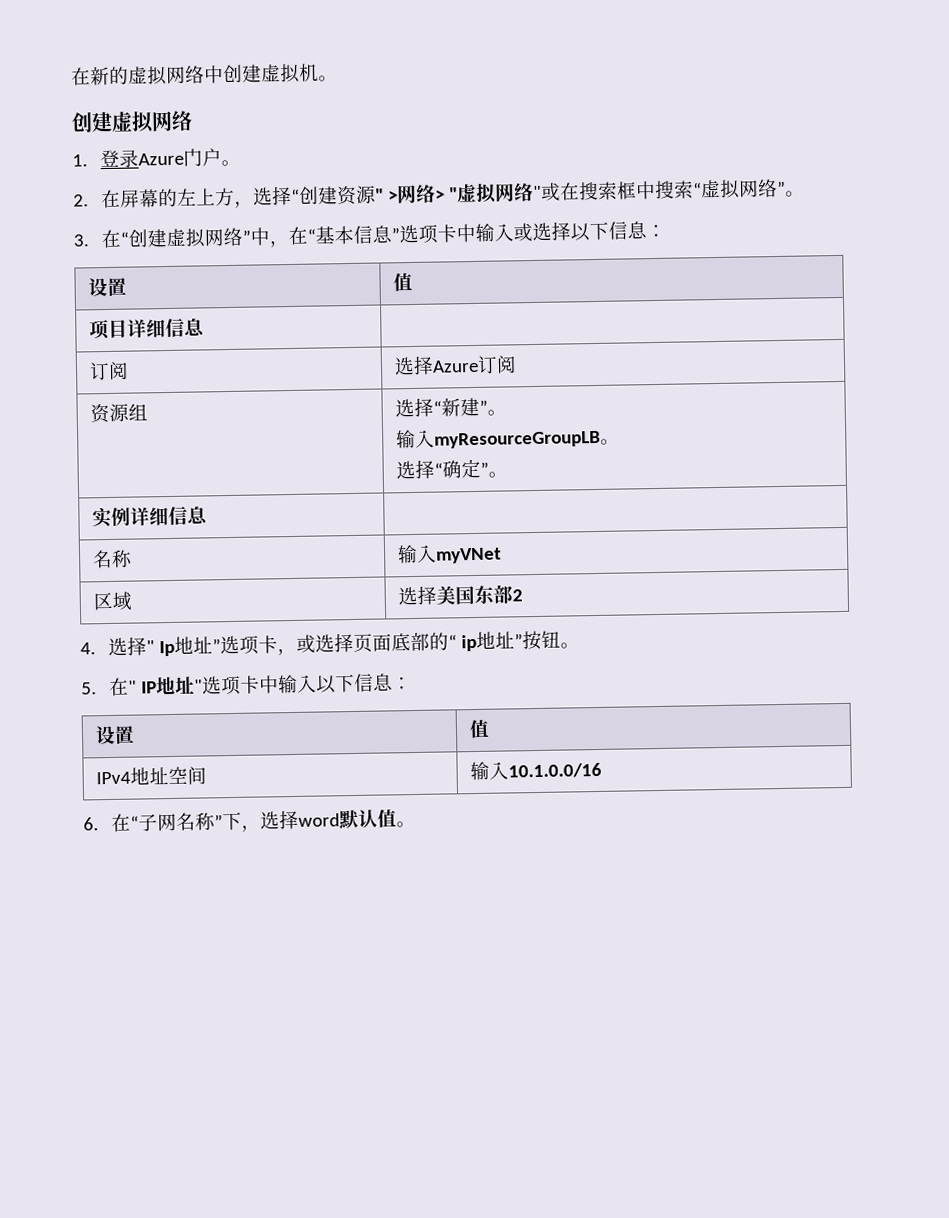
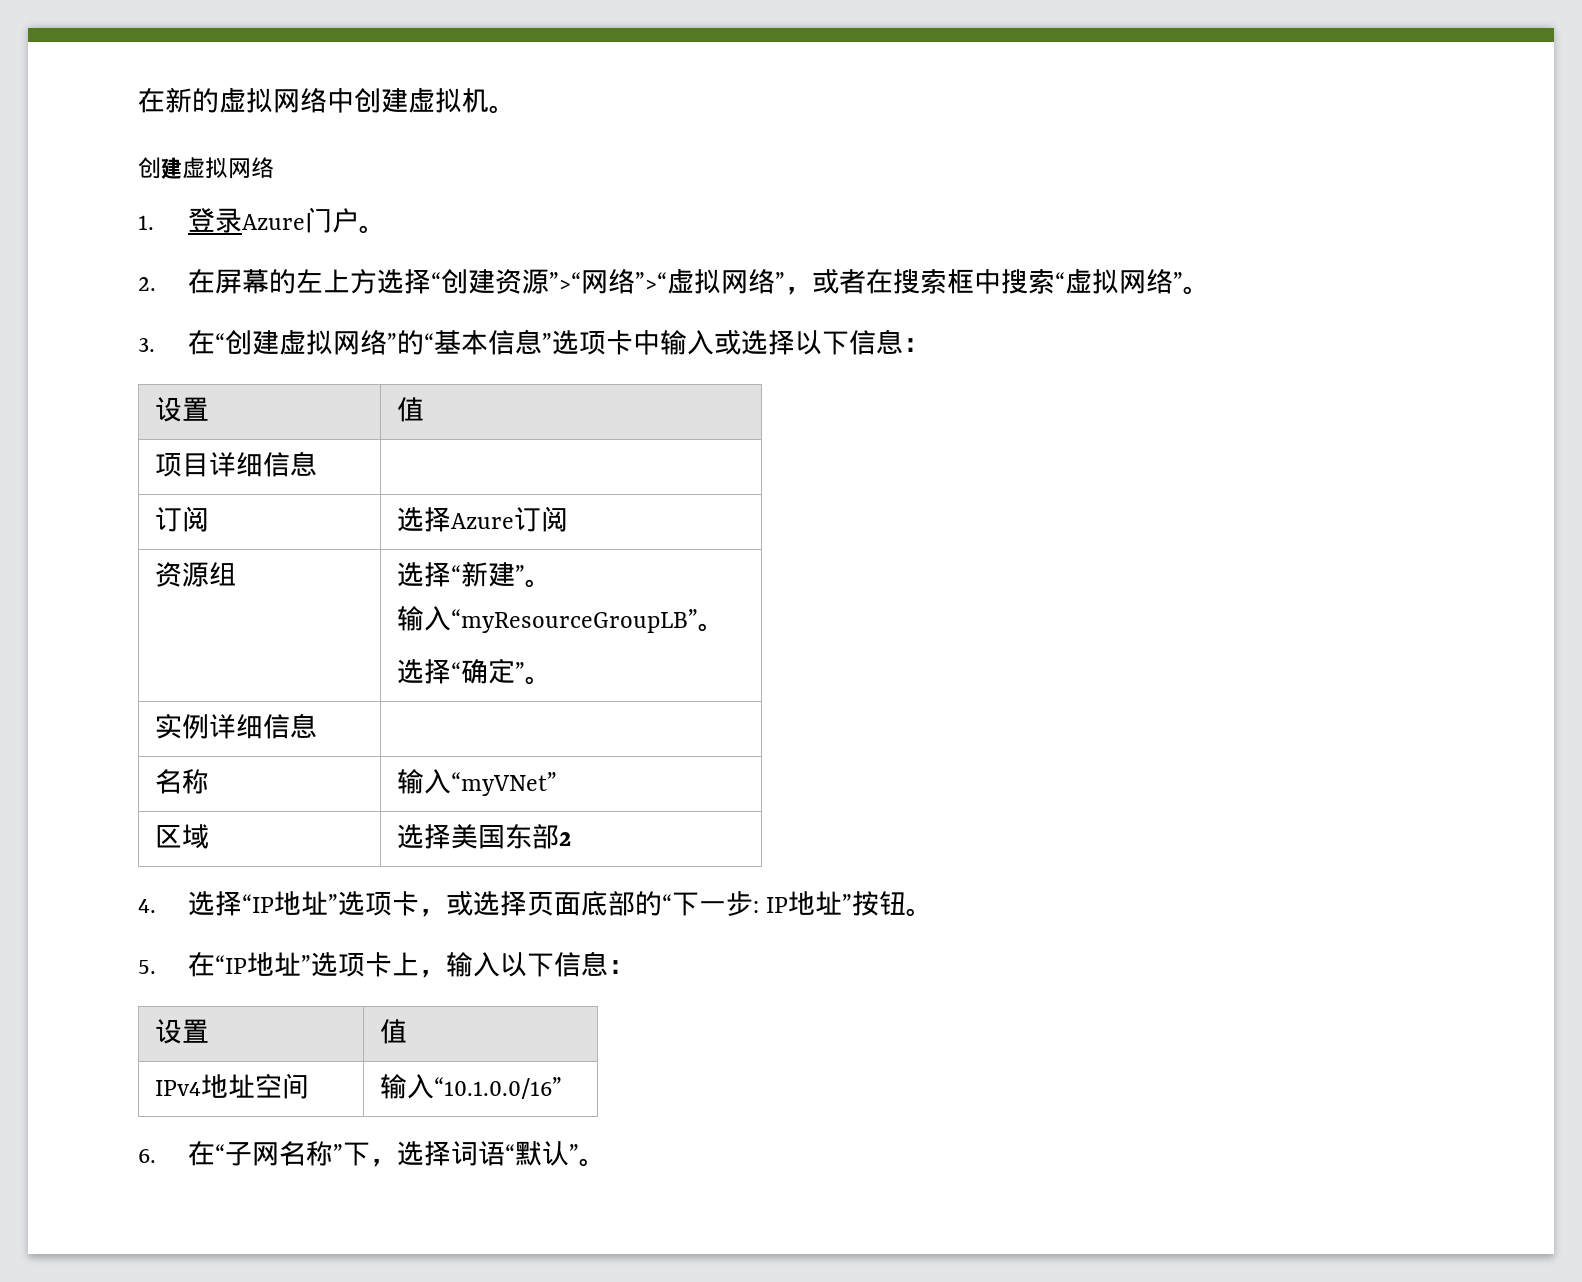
[233,200,254,208] ， -> (377, 281) none
[374,182,561,204] " >网络> "虚拟网络"或 -> [548,268,866,295] ”>“网络”>“虚拟网络”，或者
[249,226,309,248] 中，在 -> [396,330,424,355] 的
[433,430,601,449] myResourceGroupLB -> [450,609,698,633] “myResourceGroupLB”
[435,547,502,564] myVNet -> [450,772,557,796] “myVNet”
[145,640,175,657] " Ip -> [241,894,274,913] “IP
[460,634,477,652] ip -> [671,891,789,916] 下一步: IP
[127,675,279,696] " IP地址"选项卡中 -> [214,952,446,978] “IP地址”选项卡上，
[507,762,602,779] 10.1.0.0/16 -> [433,1077,562,1099] “10.1.0.0/16”
[297,809,397,830] word默认值 -> [450,1141,579,1166] 词语“默认”

